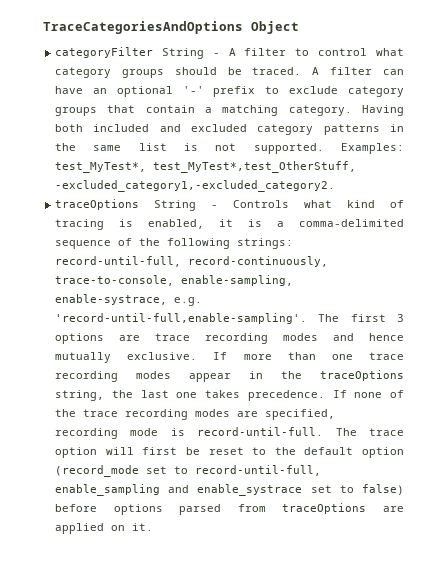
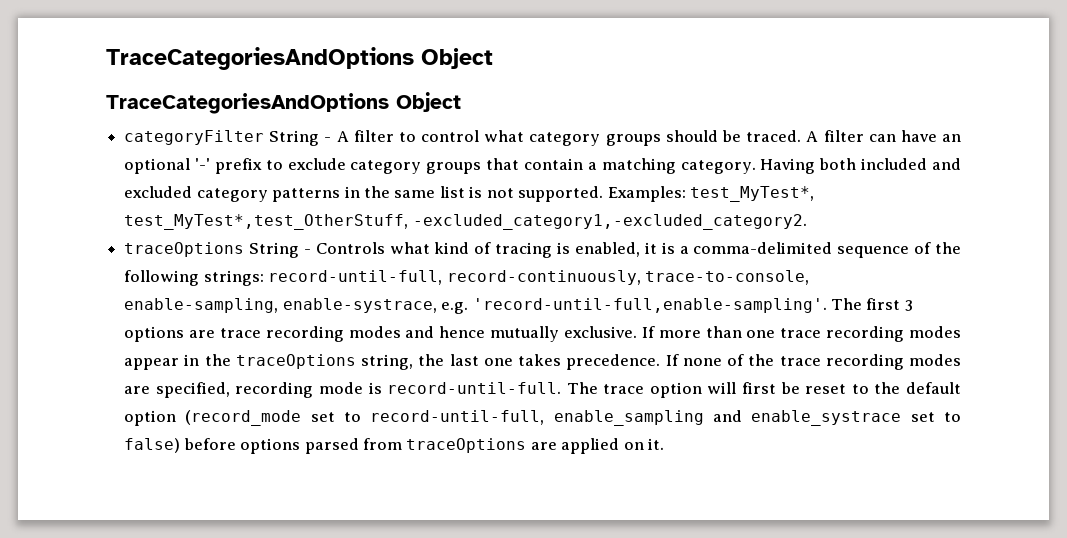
[43,21,299,34] TraceCategoriesAndOptions Object -> [106,47,493,70] [106,92,461,114] TraceCategoriesAndOptions Object // TraceCategoriesAndOptions Object

